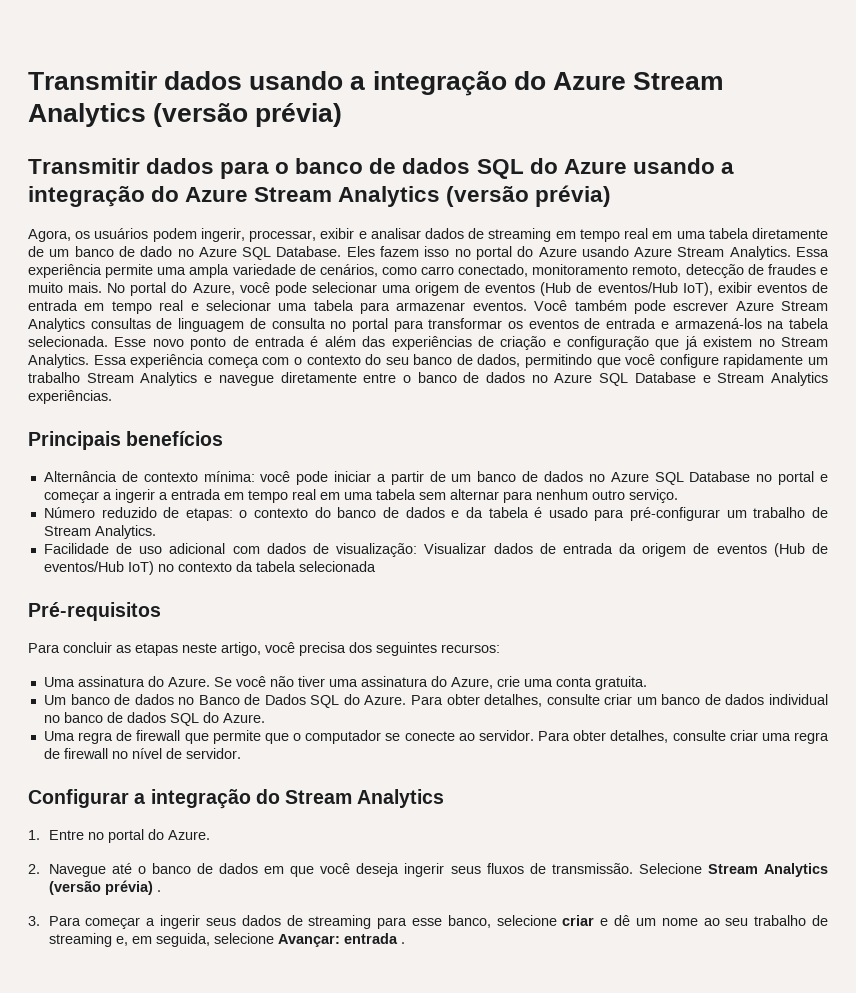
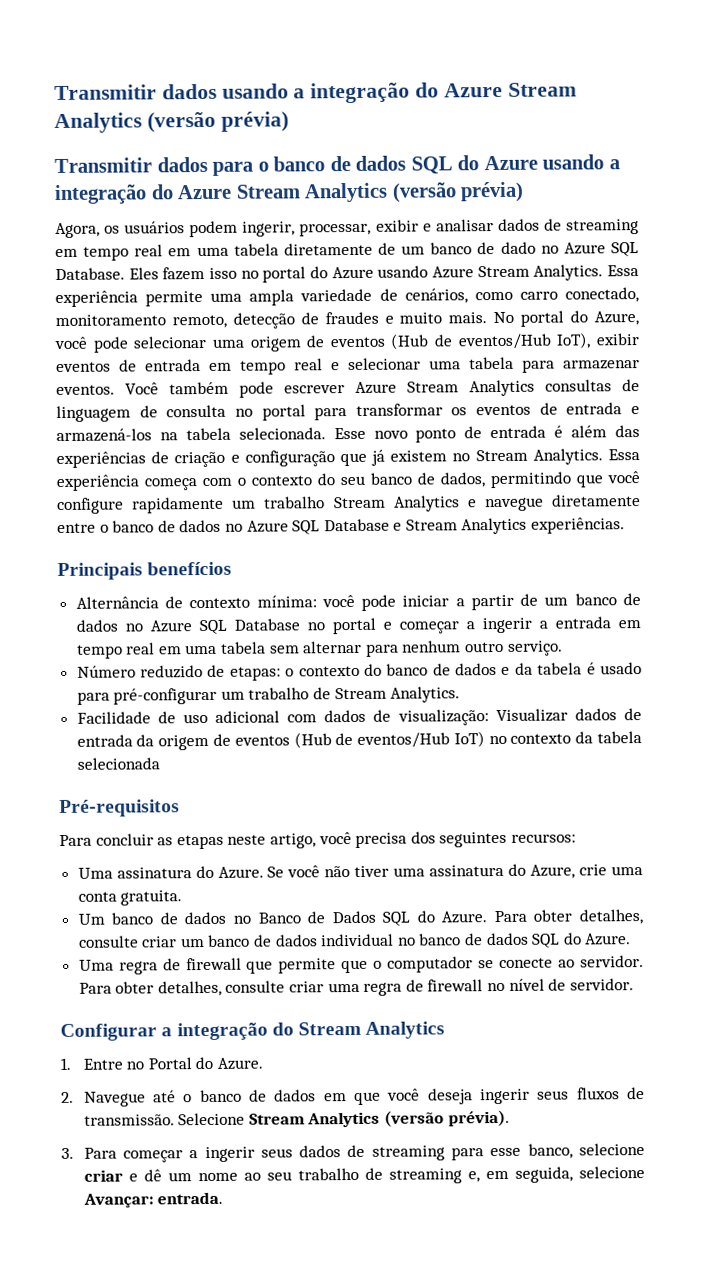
[107,829,144,843] portal -> [147,1057,192,1070] Portal
[104,880,161,895] prévia) . -> [447,1109,510,1127] prévia).
[343,933,405,944] entrada . -> [157,1191,224,1205] entrada.

